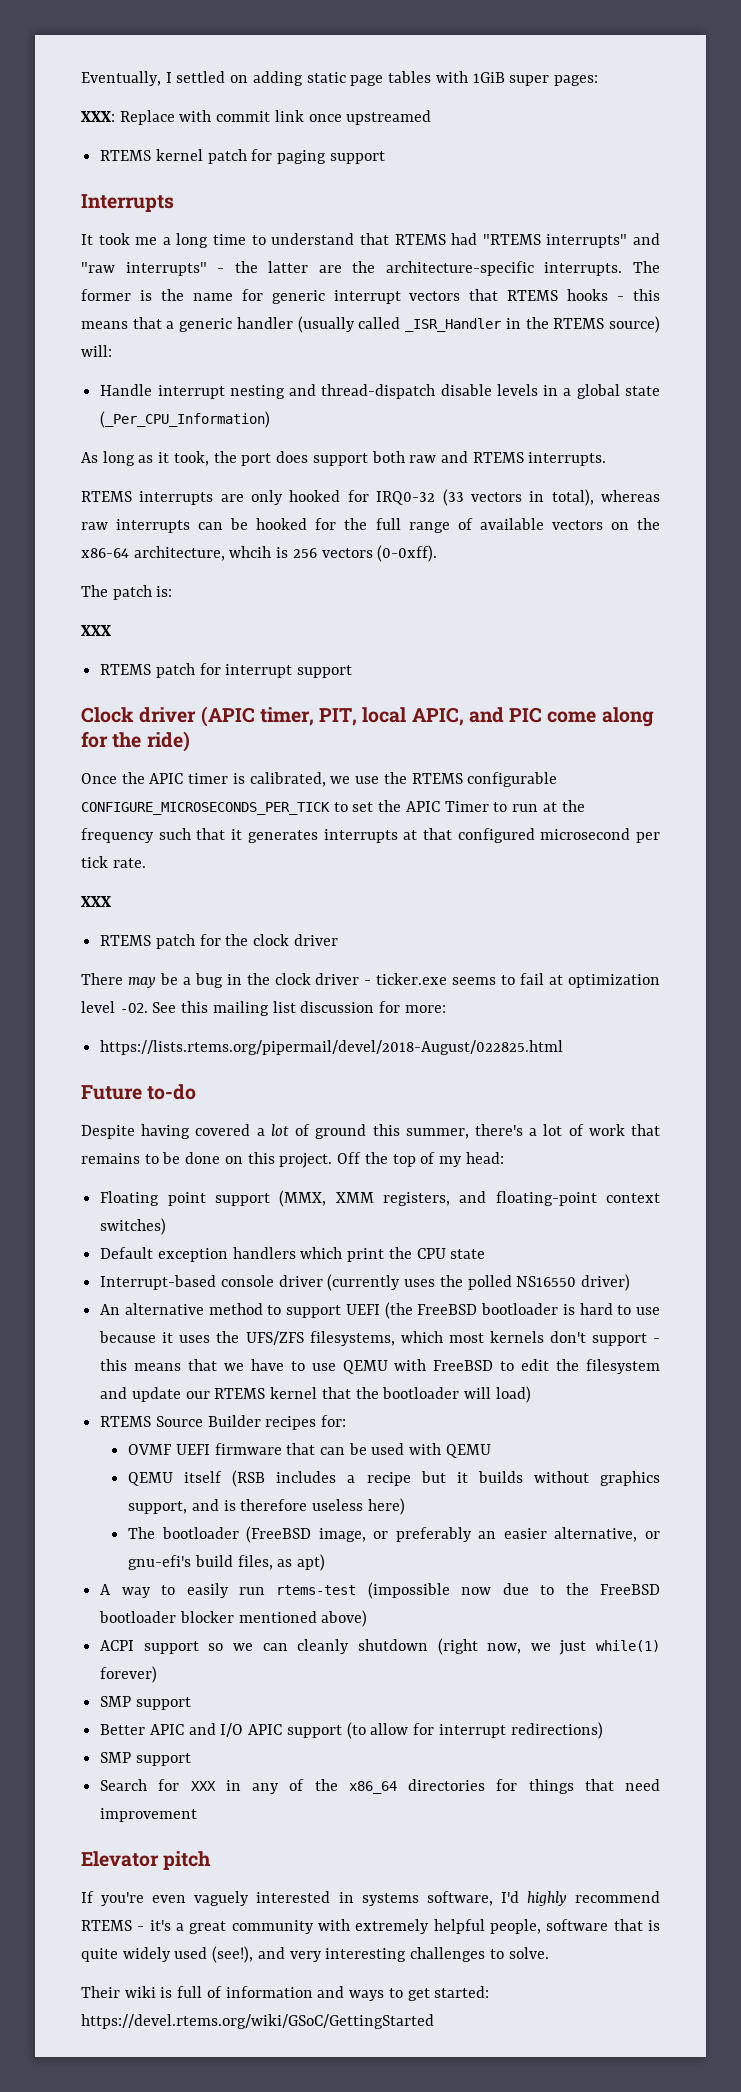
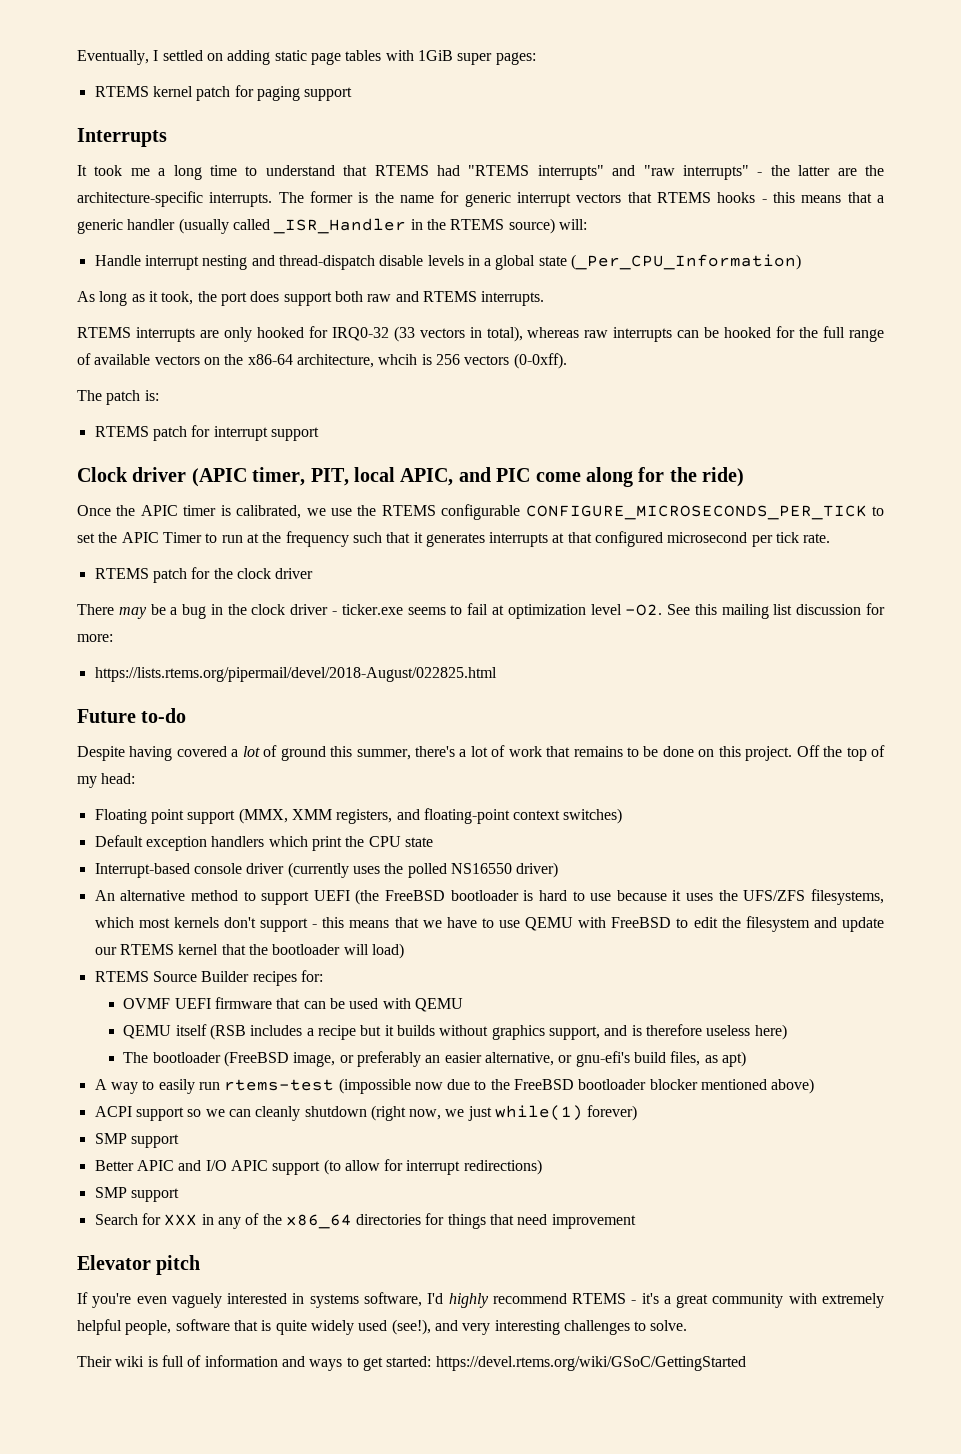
[80,110,432,125] // XXX: Replace with commit link once upstreamed -> (536, 58) none
[80,625,111,636] // XXX -> (159, 395) none
[80,896,111,907] // XXX -> (831, 538) none

